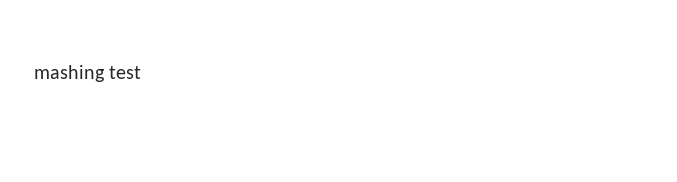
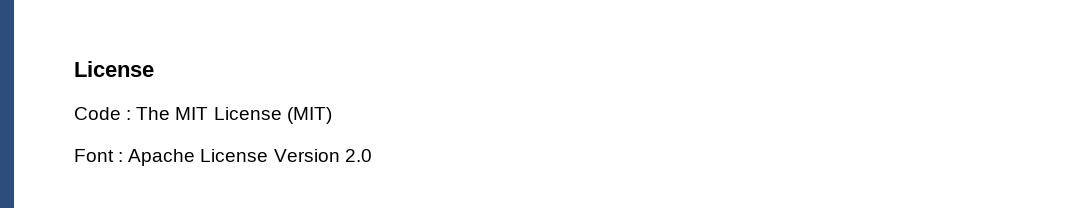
[34,65,142,82] mashing test -> [74,61,154,77] [74,107,332,124] [74,149,372,166] License // Code : The MIT License (MIT) // Font : Apache License Version 2.0

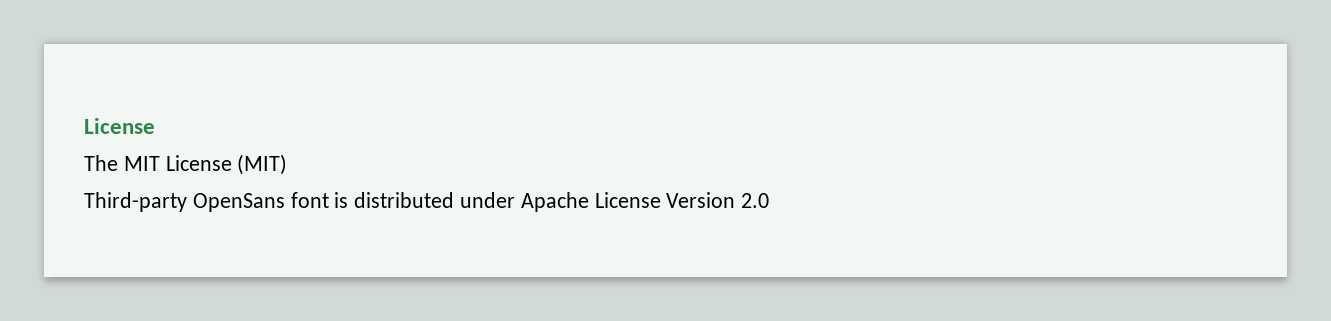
[74,107,132,120] Code : -> (155, 126) none
[74,149,124,162] Font : -> [84,192,516,212] Third-party OpenSans font is distributed under

